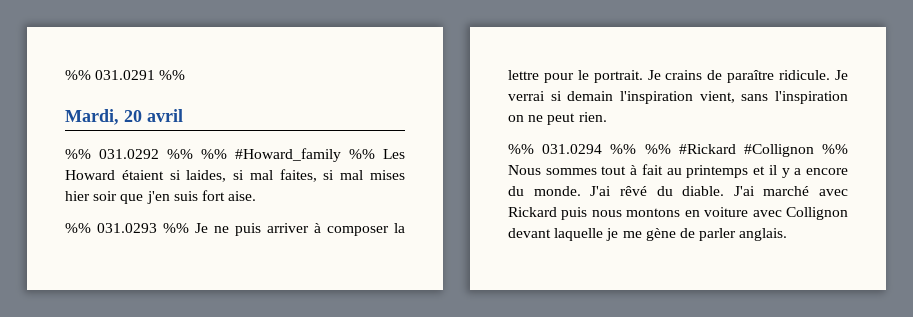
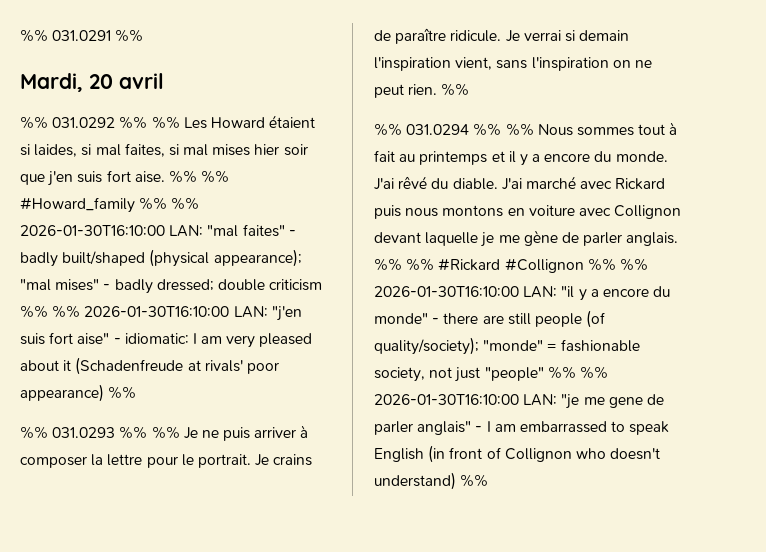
[235,148,375,162] #Howard_family %% -> (180, 122) none
(257, 196) none -> [168,170,230,183] [20,197,200,213] [20,224,296,237] [20,249,302,267] [20,279,323,294] [20,305,302,321] [20,332,313,348] [20,357,279,375] [20,384,137,402] %% %% #Howard_family %% %% 2026-01-30T16:10:00 LAN: "mal faites" - badly built/shaped (physical appearance); "mal mises" - badly dressed; double criticism %% %% 2026-01-30T16:10:00 LAN: "j'en suis fort aise" - idiomatic: I am very pleased about it (Schadenfreude at rivals' poor appearance) %%
(189, 228) none -> [151,426,180,439] %%
(607, 117) none -> [441,83,470,96] %%
[678,144,848,157] #Rickard #Collignon %% -> (534, 129) none
(788, 234) none -> [374,258,648,273] [374,286,671,301] [374,310,606,328] [374,337,640,355] [374,366,608,382] [374,394,664,409] [374,421,670,435] [374,445,661,463] [374,472,489,490] %% %% #Rickard #Collignon %% %% 2026-01-30T16:10:00 LAN: "il y a encore du monde" - there are still people (of quality/society); "monde" = fashionable society, not just "people" %% %% 2026-01-30T16:10:00 LAN: "je me gene de parler anglais" - I am embarrassed to speak English (in front of Collignon who doesn't understand) %%

